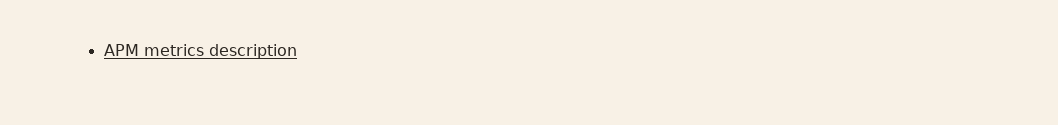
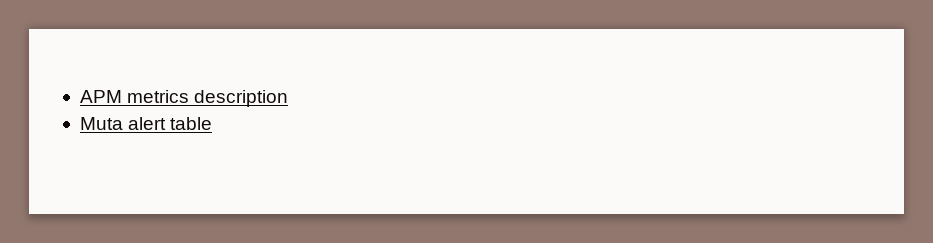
(297, 51) none -> [79,117,213,130] // Muta alert table

